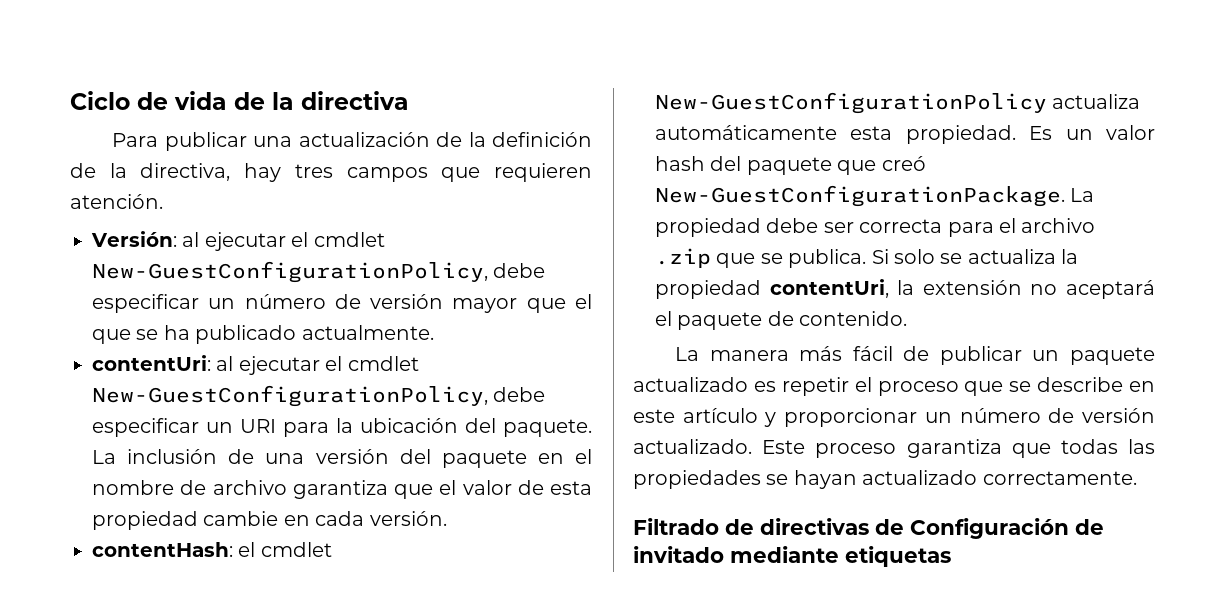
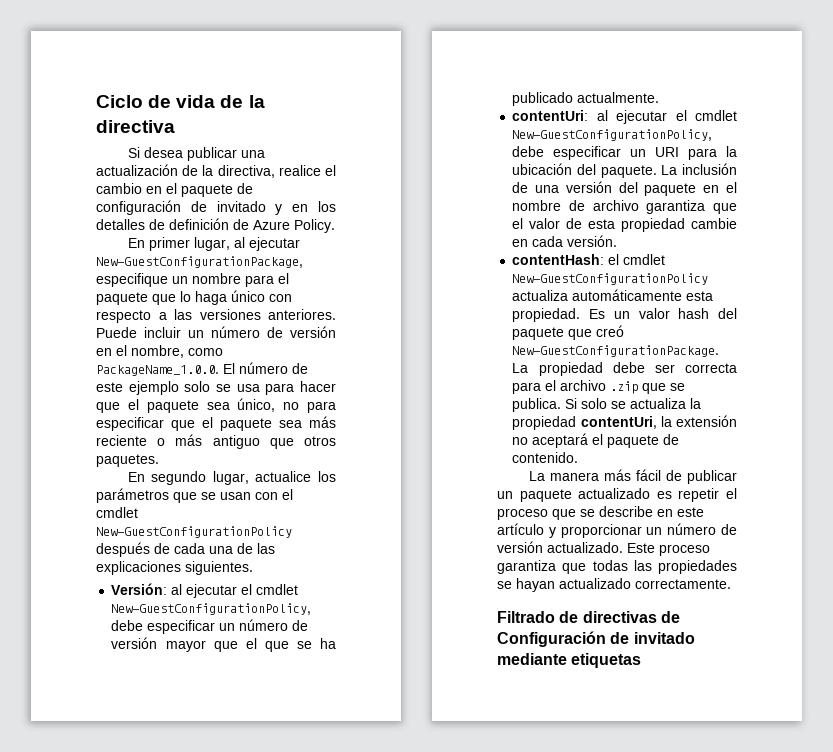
[112,133,159,147] Para -> [127,147,183,158] Si desea
[491,132,592,147] [70,163,592,182] [70,194,163,209] definición de la directiva, hay tres campos que requieren atención. -> [217,165,336,178] [96,183,253,197] [96,200,336,215] [96,218,335,233] [127,237,300,251] [96,256,303,268] [96,273,289,287] [96,290,292,305] [96,309,336,323] [96,326,336,338] [96,345,223,358] [96,362,308,376] [96,381,336,395] [96,398,336,413] [96,416,336,431] [96,434,336,449] [96,454,159,467] [127,471,336,485] [96,488,293,503] [96,507,138,518] [96,526,292,538] [96,542,275,557] [96,561,253,575] directiva, realice el cambio en el paquete de configuración de invitado y en los detalles de definición de Azure Policy. // En primer lugar, al ejecutar New-GuestConfigurationPackage, especifique un nombre para el paquete que lo haga único con respecto a las versiones anteriores. Puede incluir un número de versión en el nombre, como PackageName_1.0.0. El número de este ejemplo solo se usa para hacer que el paquete sea único, no para especificar que el paquete sea más reciente o más antiguo que otros paquetes. // En segundo lugar, actualice los parámetros que se usan con el cmdlet New-GuestConfigurationPolicy después de cada una de las explicaciones siguientes.

